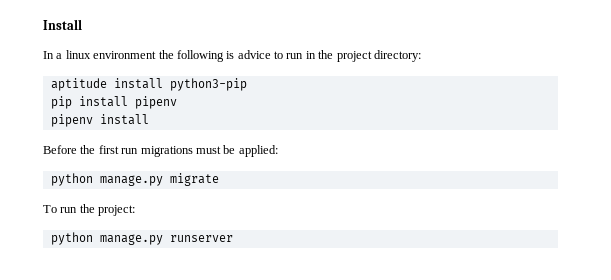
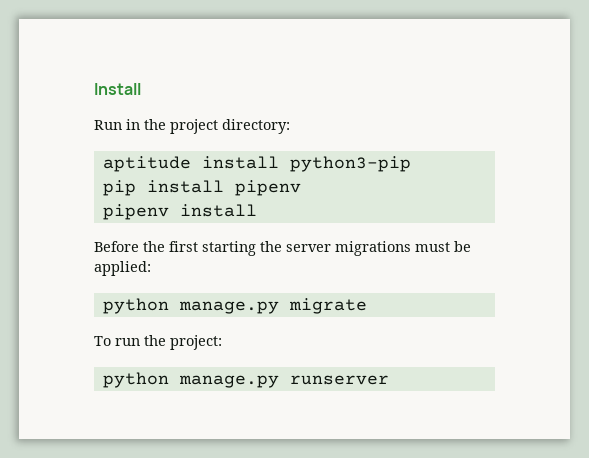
[43,50,304,62] In a linux environment the following is advice to run -> [94,120,122,130] Run
[121,148,139,154] run -> [202,241,331,256] starting the server

